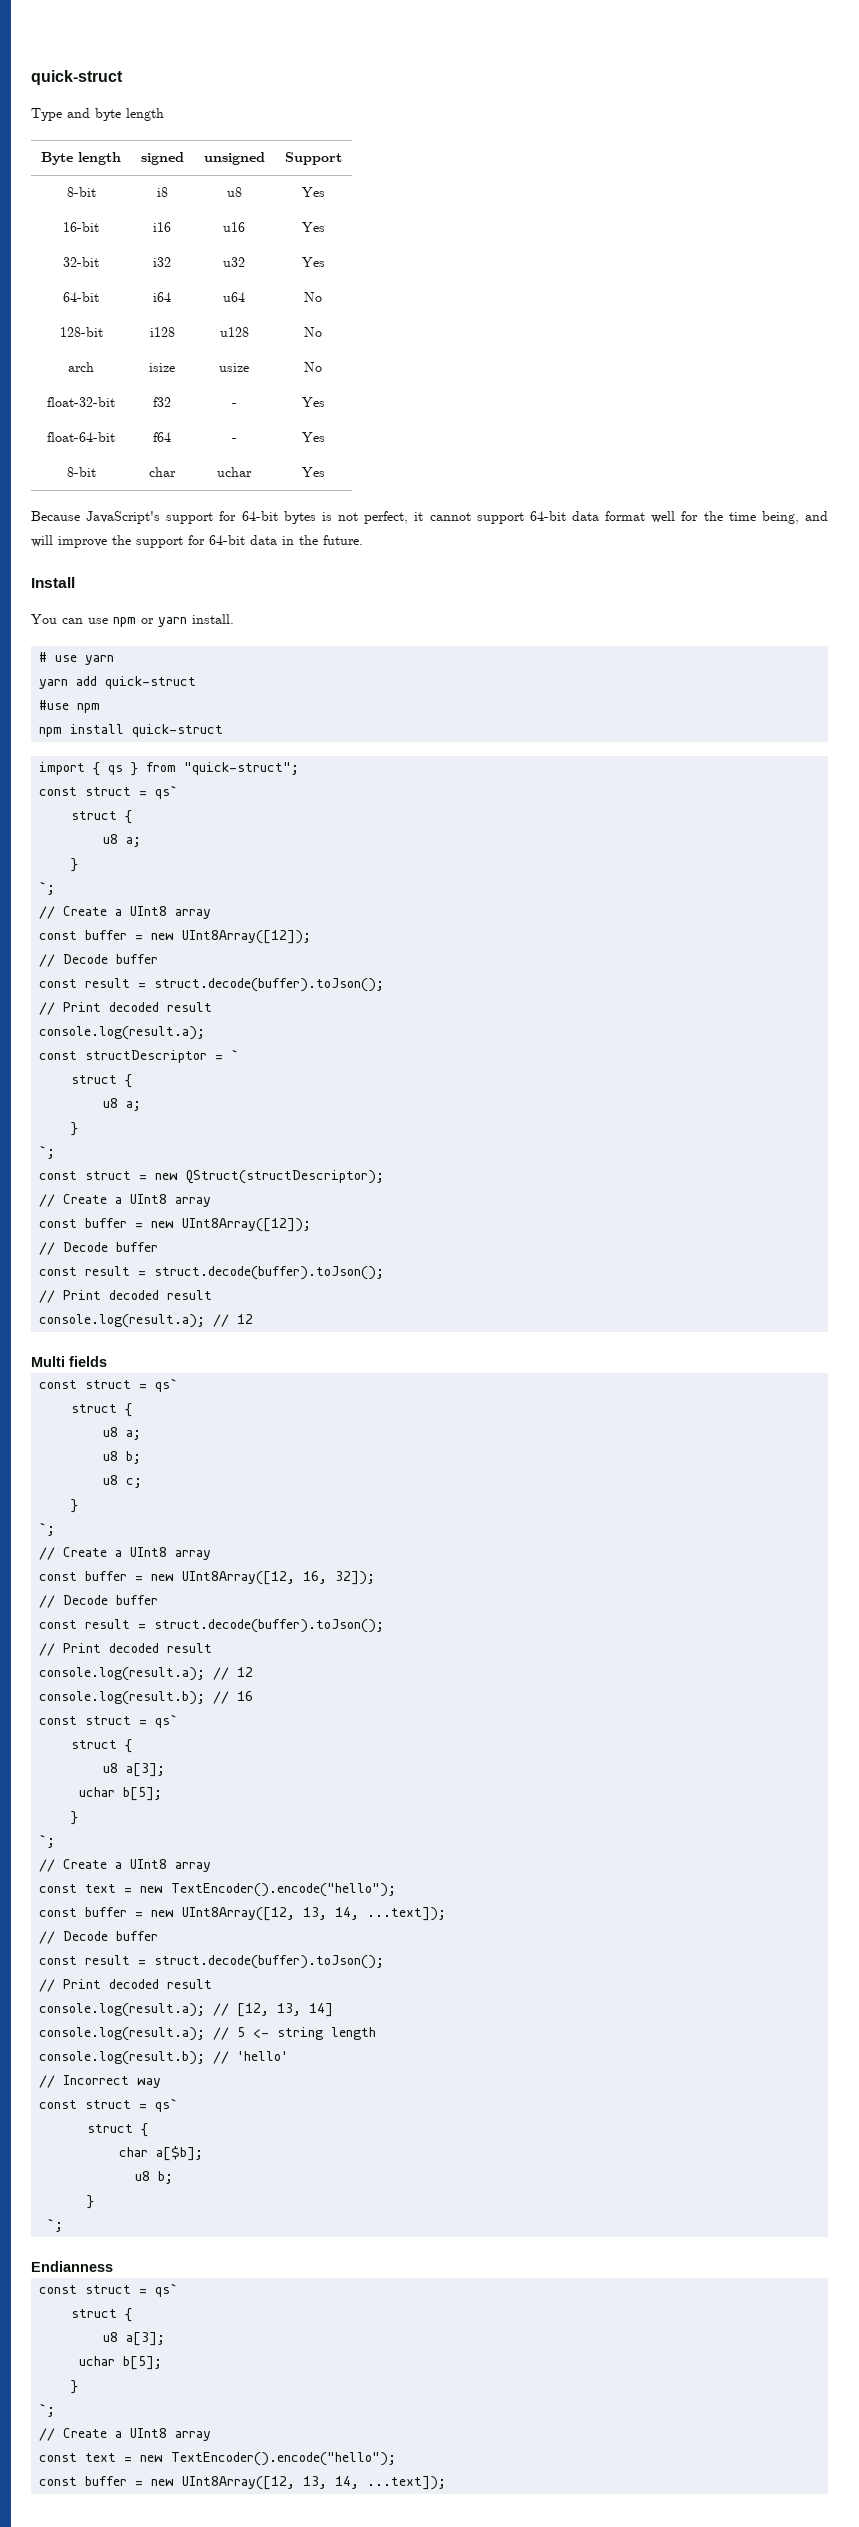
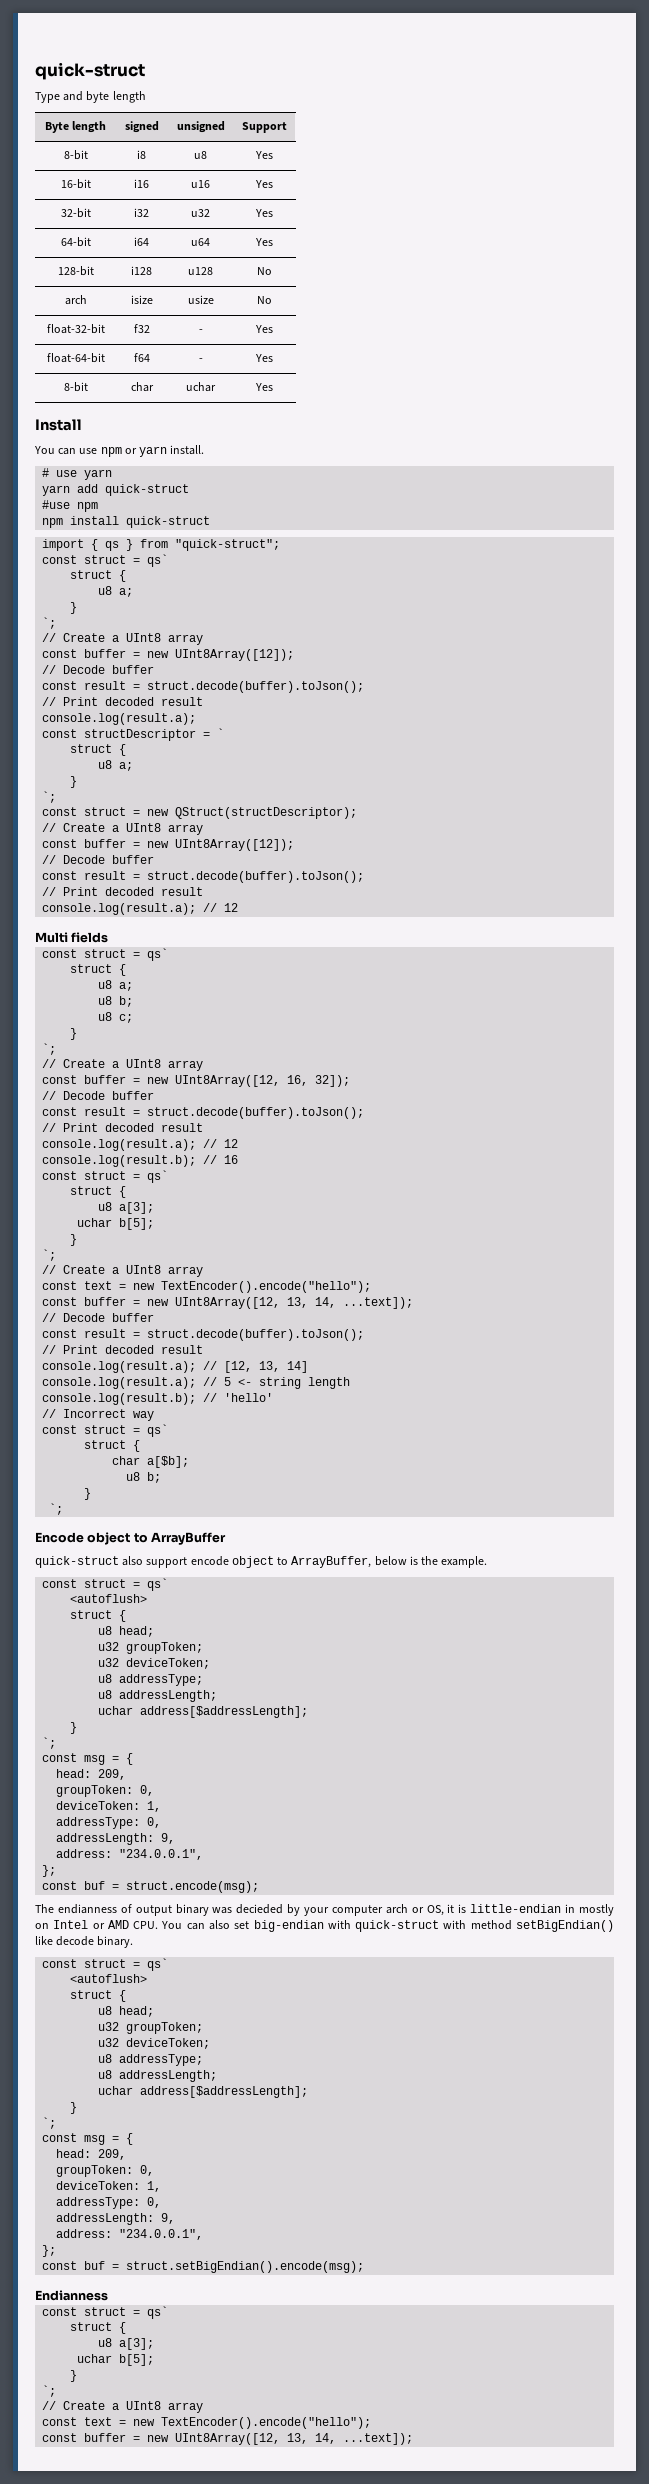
[304,292,322,302] No -> [255,238,273,246] Yes
[31,511,828,524] [31,535,363,548] // Because JavaScript's support for 64-bit bytes is not perfect, it cannot support 64-bit data format well for the time being, and will improve the support for 64-bit data in the future. -> (273, 387) none
(64, 2225) none -> [35,1532,227,1545] [35,1556,488,1568] [42,1578,169,1591] [70,1594,148,1603] [70,1610,127,1622] [98,1626,155,1637] [98,1642,204,1654] [98,1658,211,1669] [98,1674,204,1686] [98,1690,218,1702] [98,1706,309,1718] [70,1722,78,1734] [42,1737,57,1749] [42,1753,134,1765] [56,1769,127,1780] [56,1785,155,1797] [56,1801,162,1812] [56,1817,162,1829] [56,1833,176,1845] [56,1849,204,1860] [42,1865,57,1877] [42,1881,260,1893] [35,1904,614,1916] [35,1920,614,1932] [35,1936,134,1948] [42,1958,169,1971] [70,1974,148,1983] [70,1990,127,2002] [98,2006,155,2017] [98,2022,204,2034] [98,2038,211,2049] [98,2054,204,2066] [98,2070,218,2082] [98,2086,309,2098] [70,2102,78,2114] [42,2117,57,2129] [42,2133,134,2145] [56,2149,127,2160] [56,2165,155,2177] [56,2181,162,2192] [56,2197,162,2209] [56,2213,176,2225] [56,2229,204,2240] [42,2245,57,2257] [42,2261,365,2273] // Encode object to ArrayBuffer // quick-struct also support encode object to ArrayBuffer, below is the example. // const struct = qs` // <autoflush> // struct { // u8 head; // u32 groupToken; // u32 deviceToken; // u8 addressType; // u8 addressLength; // uchar address[$addressLength]; // } // `; // const msg = { // head: 209, // groupToken: 0, // deviceToken: 1, // addressType: 0, // addressLength: 9, // address: "234.0.0.1", // }; // const buf = struct.encode(msg); // The endianness of output binary was decieded by your computer arch or OS, it is little-endian in mostly on Intel or AMD CPU. You can also set big-endian with quick-struct with method setBigEndian() like decode binary. // const struct = qs` // <autoflush> // struct { // u8 head; // u32 groupToken; // u32 deviceToken; // u8 addressType; // u8 addressLength; // uchar address[$addressLength]; // } // `; // const msg = { // head: 209, // groupToken: 0, // deviceToken: 1, // addressType: 0, // addressLength: 9, // address: "234.0.0.1", // }; // const buf = struct.setBigEndian().encode(msg);

